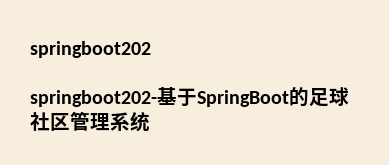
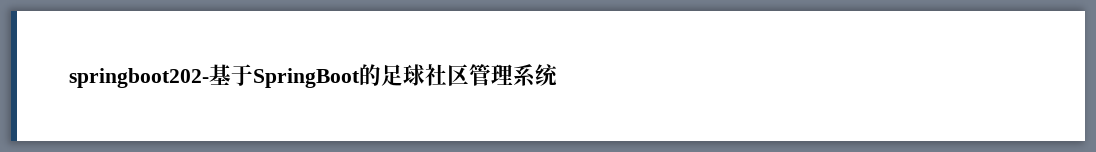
[30,41,151,58] springboot202 // -> (69, 78) none

